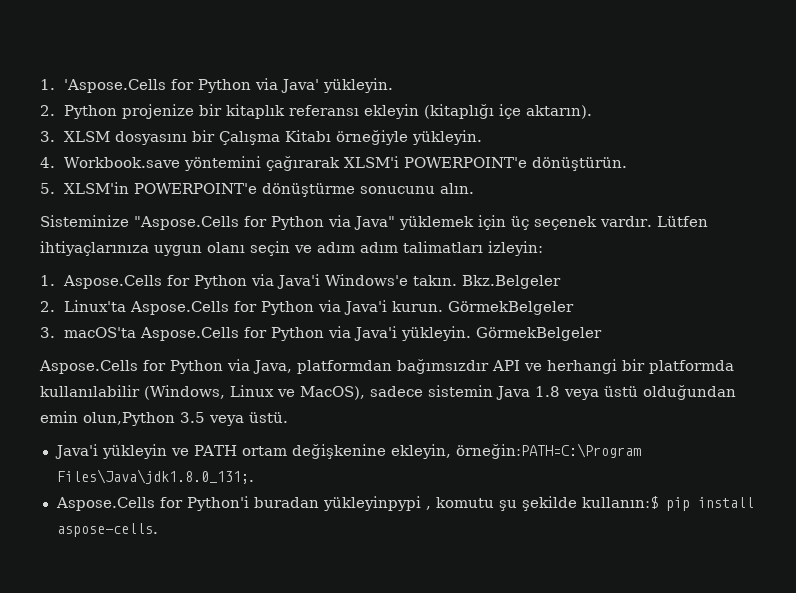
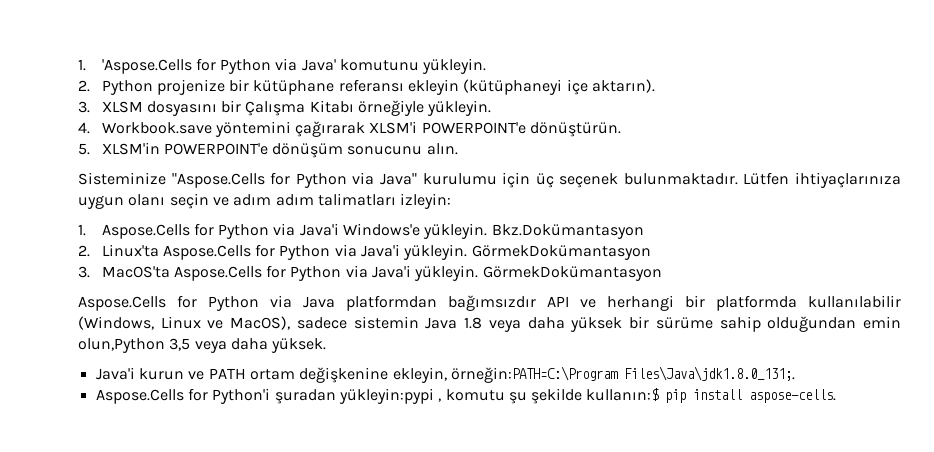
(320, 86) none -> [340,59,420,71] komutunu
[226,104,286,119] kitaplık -> [253,80,335,95] kütüphane
[424,104,495,119] (kitaplığı -> [463,79,563,95] (kütüphaneyi
[262,183,356,197] dönüştürme -> [272,143,344,158] dönüşüm
[399,216,474,230] yüklemek -> [422,173,497,185] kurulumu
[600,216,652,227] vardır. -> [623,173,738,185] bulunmaktadır.
[413,275,562,289] takın. Bkz.Belgeler -> [423,223,644,239] yükleyin. Bkz.Dokümantasyon
[392,301,575,315] [40,326,603,341] [39,359,292,374] kurun. GörmekBelgeler // 3. macOS'ta Aspose.Cells for Python via Java'i yükleyin. GörmekBelgeler // Aspose.Cells for Python via Java, -> [403,244,651,260] [78,265,662,281] [78,295,335,311] yükleyin. GörmekDokümantasyon // 3. MacOS'ta Aspose.Cells for Python via Java'i yükleyin. GörmekDokümantasyon // Aspose.Cells for Python via Java
[604,385,736,400] [40,411,288,426] [54,444,167,459] üstü olduğundan emin olun,Python 3.5 veya üstü. // Java'i yükleyin -> [527,316,902,332] [78,338,327,353] [95,367,184,380] daha yüksek bir sürüme sahip olduğundan emin olun,Python 3,5 veya daha yüksek. // Java'i kurun
[253,496,421,511] buradan yükleyinpypi -> [274,388,434,404] şuradan yükleyin:pypi

